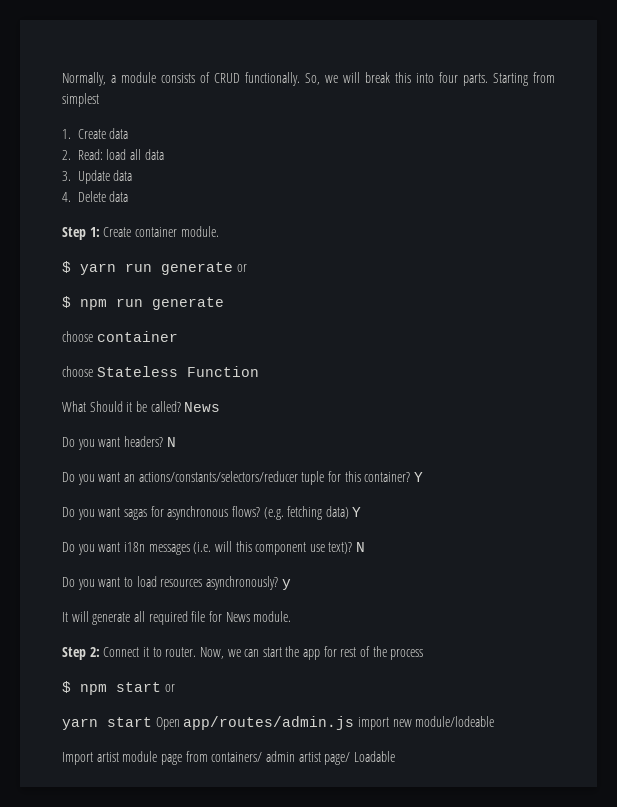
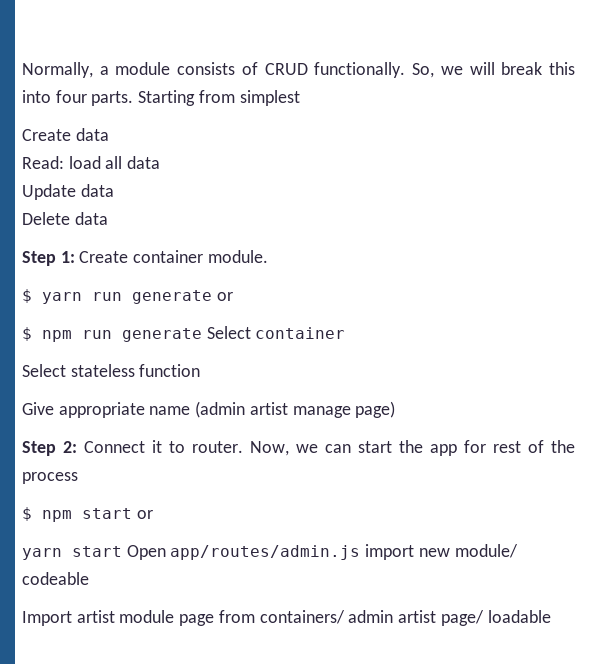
[62,129,71,139] 1. -> (300, 98) none
[62,150,71,160] 2. -> (109, 134) none
[62,171,71,181] 3. -> (161, 162) none
[62,192,71,202] 4. -> (114, 190) none
[62,331,93,342] // choose -> [206,326,251,339] Select
[62,366,259,377] [62,401,221,412] [62,436,176,450] [62,471,423,485] [62,506,362,520] [62,541,366,555] [62,576,291,590] [62,611,292,625] choose Stateless Function // What Should it be called? News // Do you want headers? N // Do you want an actions/constants/selectors/reducer tuple for this container? Y // Do you want sagas for asynchronous flows? (e.g. fetching data) Y // Do you want i18n messages (i.e. will this component use text)? N // Do you want to load resources asynchronously? y // It will generate all required file for News module. -> [22,364,201,377] [22,401,396,418] Select stateless function // Give appropriate name (admin artist manage page)
[415,716,495,727] module/lodeable -> [454,544,518,558] [22,572,89,585] module/ codeable
[353,751,395,762] Loadable -> [487,610,551,623] loadable

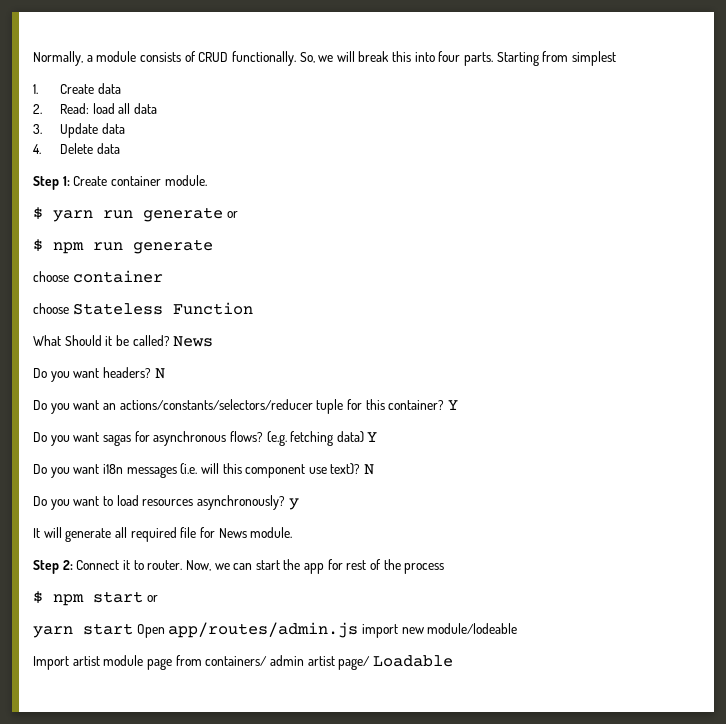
(300, 98) none -> [33,84,38,94] 1.
(109, 134) none -> [33,104,42,114] 2.
(161, 162) none -> [33,124,42,134] 3.
(114, 190) none -> [33,144,41,154] 4.
[206,326,251,339] Select -> [33,271,69,282] // choose
[22,364,201,377] [22,401,396,418] Select stateless function // Give appropriate name (admin artist manage page) -> [33,302,253,315] [33,335,214,347] [33,367,165,382] [33,399,458,414] [33,431,378,446] [33,463,375,478] [33,495,299,510] [33,527,293,542] choose Stateless Function // What Should it be called? News // Do you want headers? N // Do you want an actions/constants/selectors/reducer tuple for this container? Y // Do you want sagas for asynchronous flows? (e.g. fetching data) Y // Do you want i18n messages (i.e. will this component use text)? N // Do you want to load resources asynchronously? y // It will generate all required file for News module.
[454,544,518,558] [22,572,89,585] module/ codeable -> [427,623,518,634] module/lodeable
[487,610,551,623] loadable -> [372,655,453,667] Loadable

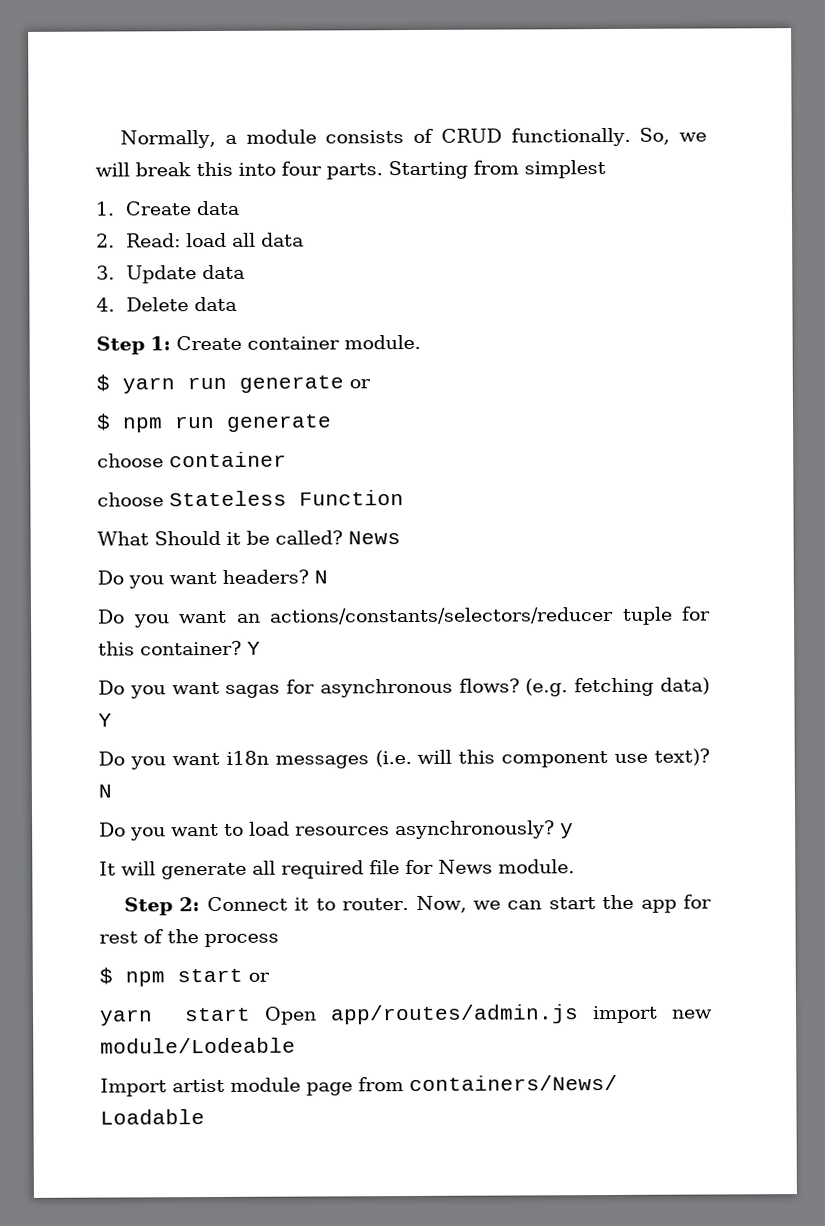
[427,623,518,634] module/lodeable -> [100,1037,296,1054] module/Lodeable
[205,655,371,670] containers/ admin artist page/ -> [409,1074,618,1092] containers/News/

